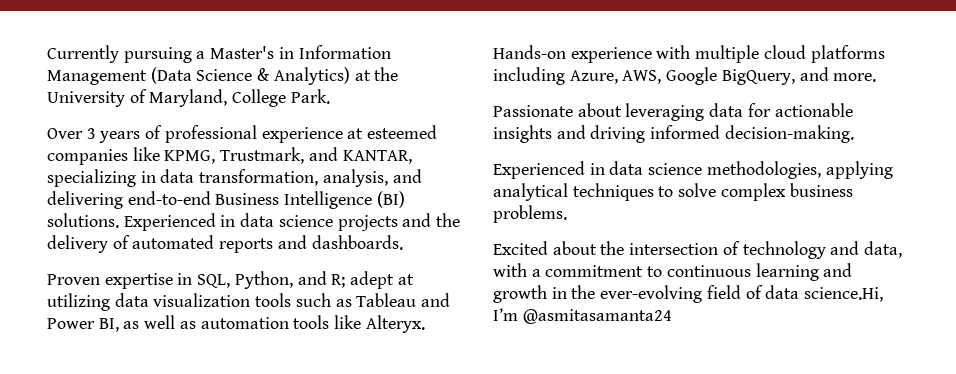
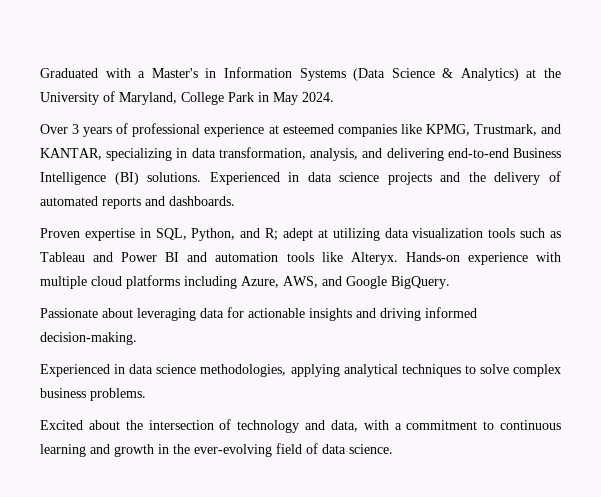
[47,45,192,63] Currently pursuing -> [40,68,131,78] Graduated with
[47,70,147,85] Management -> [299,68,346,81] Systems
[290,89,330,104] Park. -> [228,92,334,105] Park in May 2024.
[98,315,196,332] BI, as well as -> [165,252,208,262] BI and
[666,67,877,85] Google BigQuery, and more. -> [322,276,450,289] and Google BigQuery.
[804,287,884,302] [493,308,672,324] science.Hi, I’m @asmitasamanta24 -> [349,444,393,454] science.

